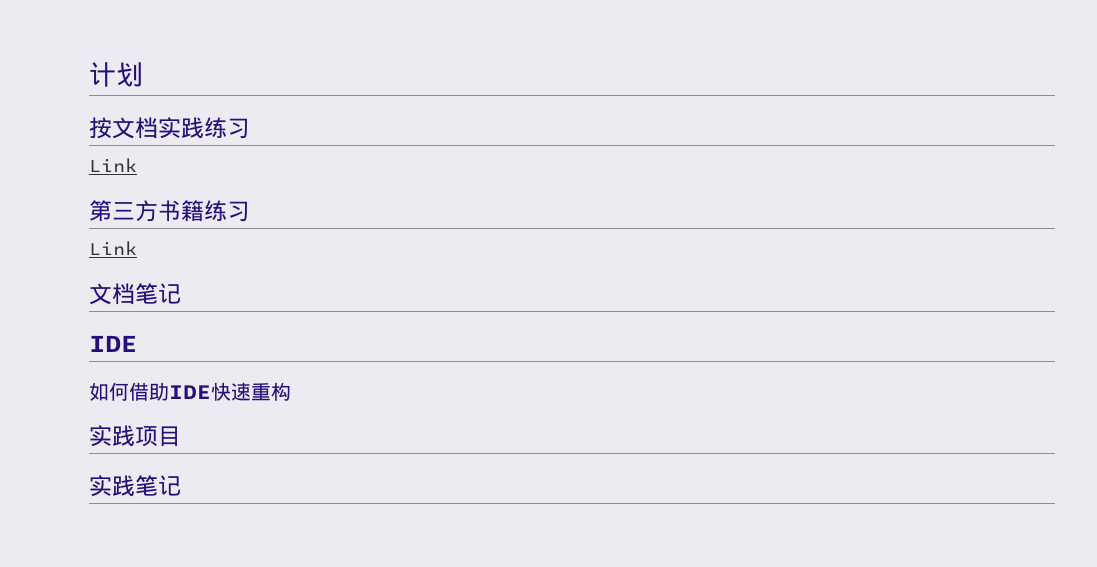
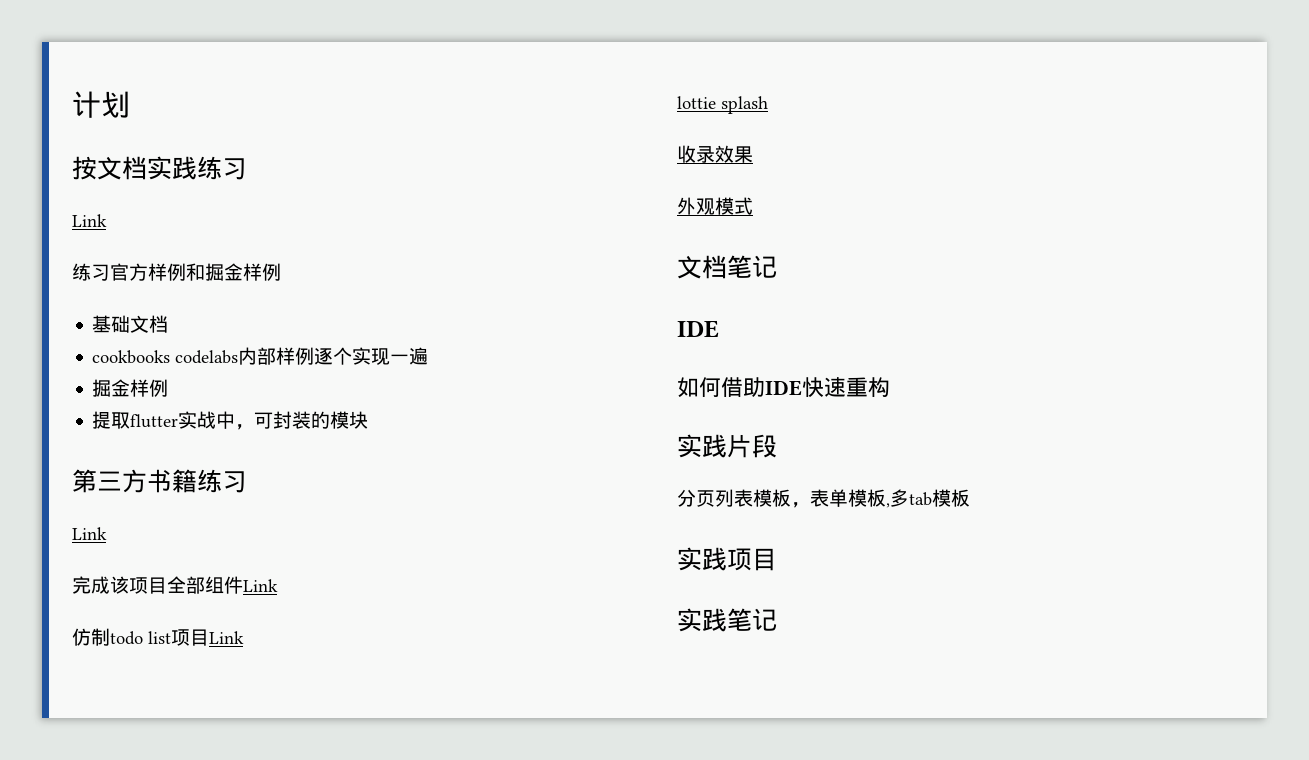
(137, 165) none -> [72,263,281,281] [92,315,169,333] [92,347,429,365] [92,379,169,397] [92,411,369,430] // 练习官方样例和掘金样例 // 基础文档 // cookbooks codelabs内部样例逐个实现一遍 // 掘金样例 // 提取flutter实战中，可封装的模块
(137, 248) none -> [72,576,278,594] [72,628,244,646] [677,96,768,114] [677,145,753,163] [677,197,753,215] // 完成该项目全部组件Link // 仿制todo list项目Link // lottie splash // 收录效果 // 外观模式
(291, 391) none -> [677,434,777,458] [677,489,970,508] // 实践片段 // 分页列表模板，表单模板,多tab模板

